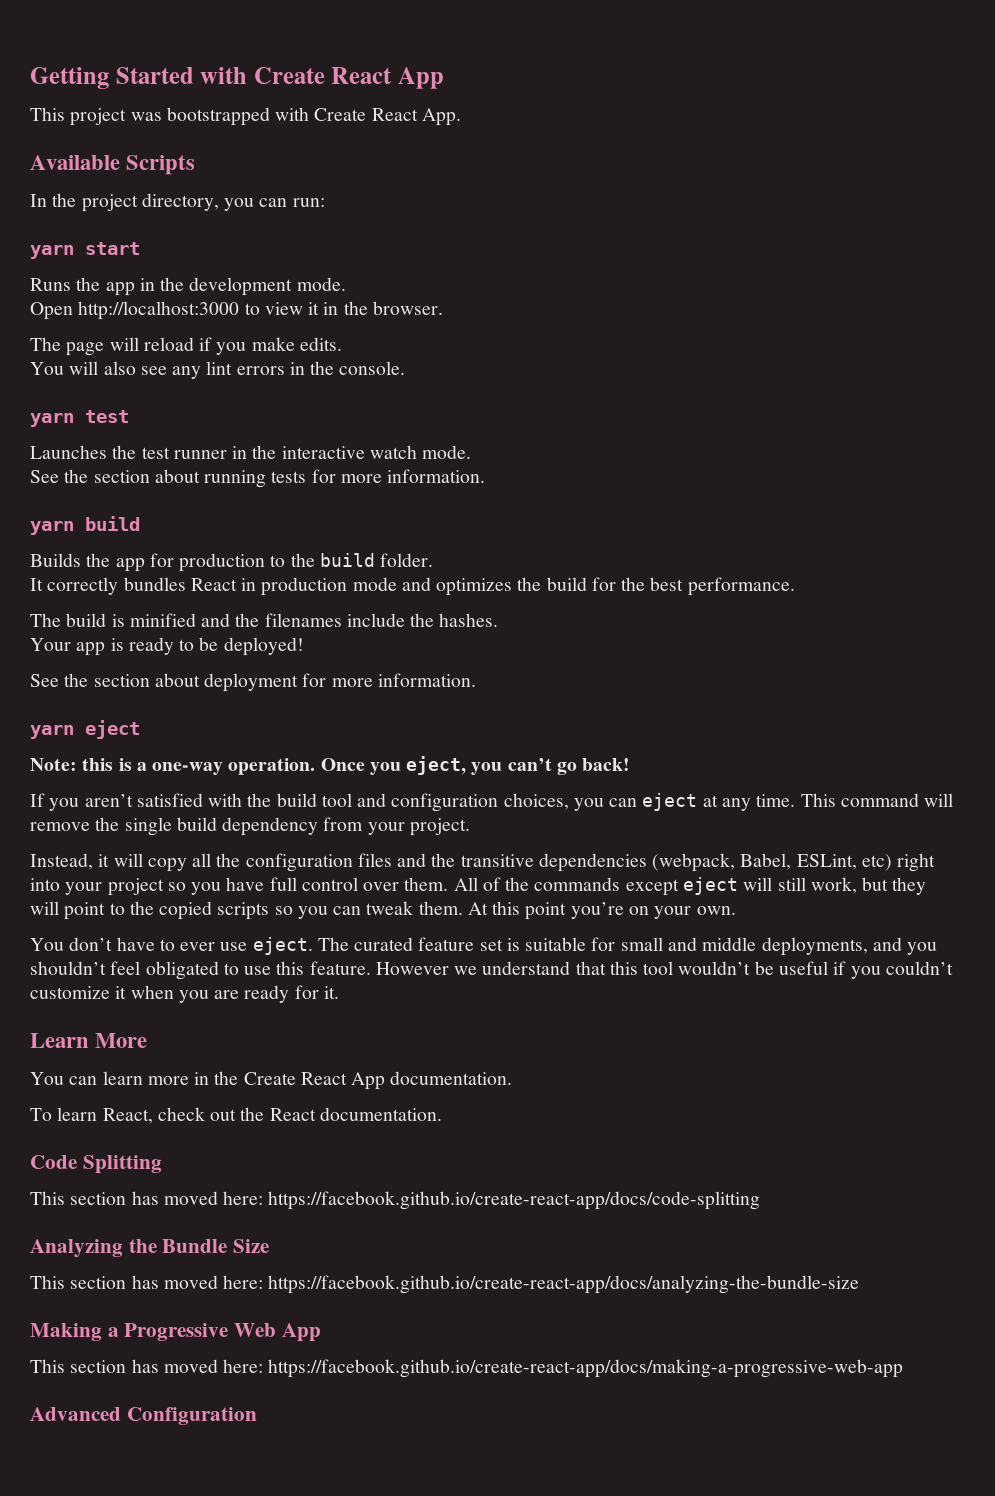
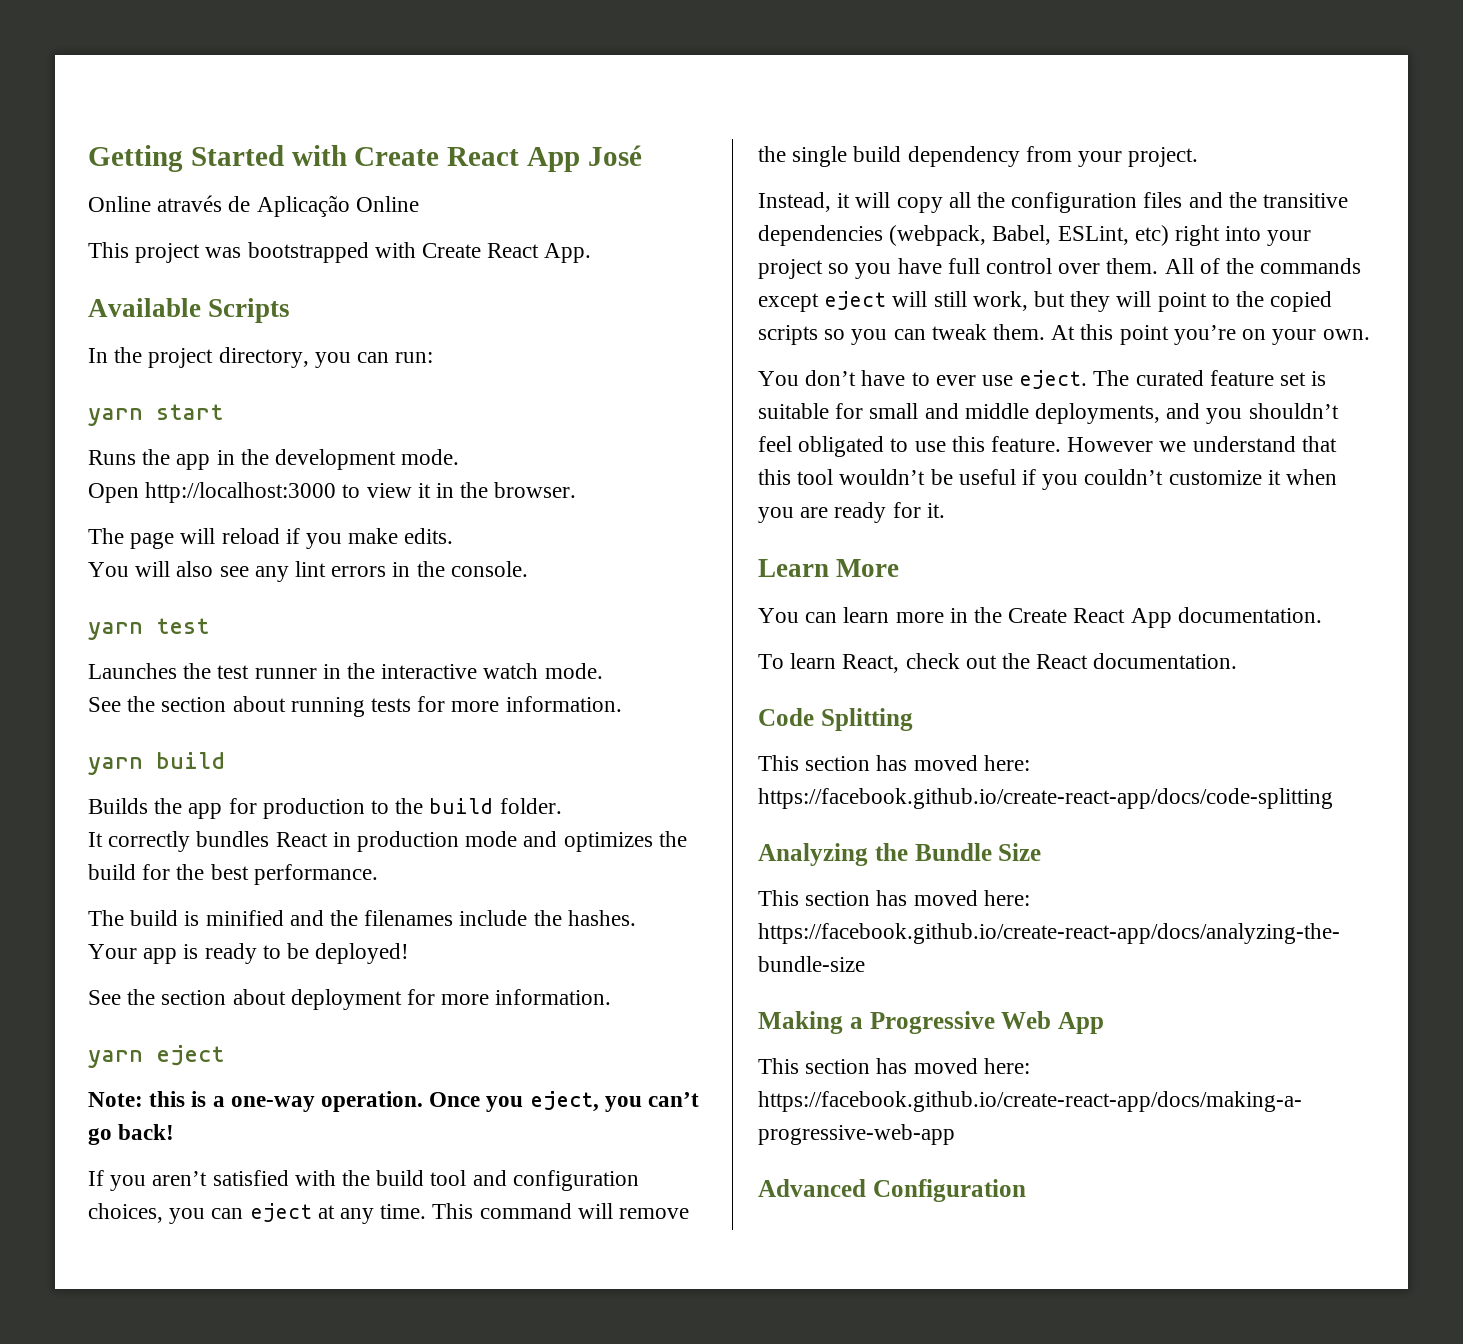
(445, 78) none -> [587,145,642,166] [88,195,419,217] José // Online através de Aplicação Online

